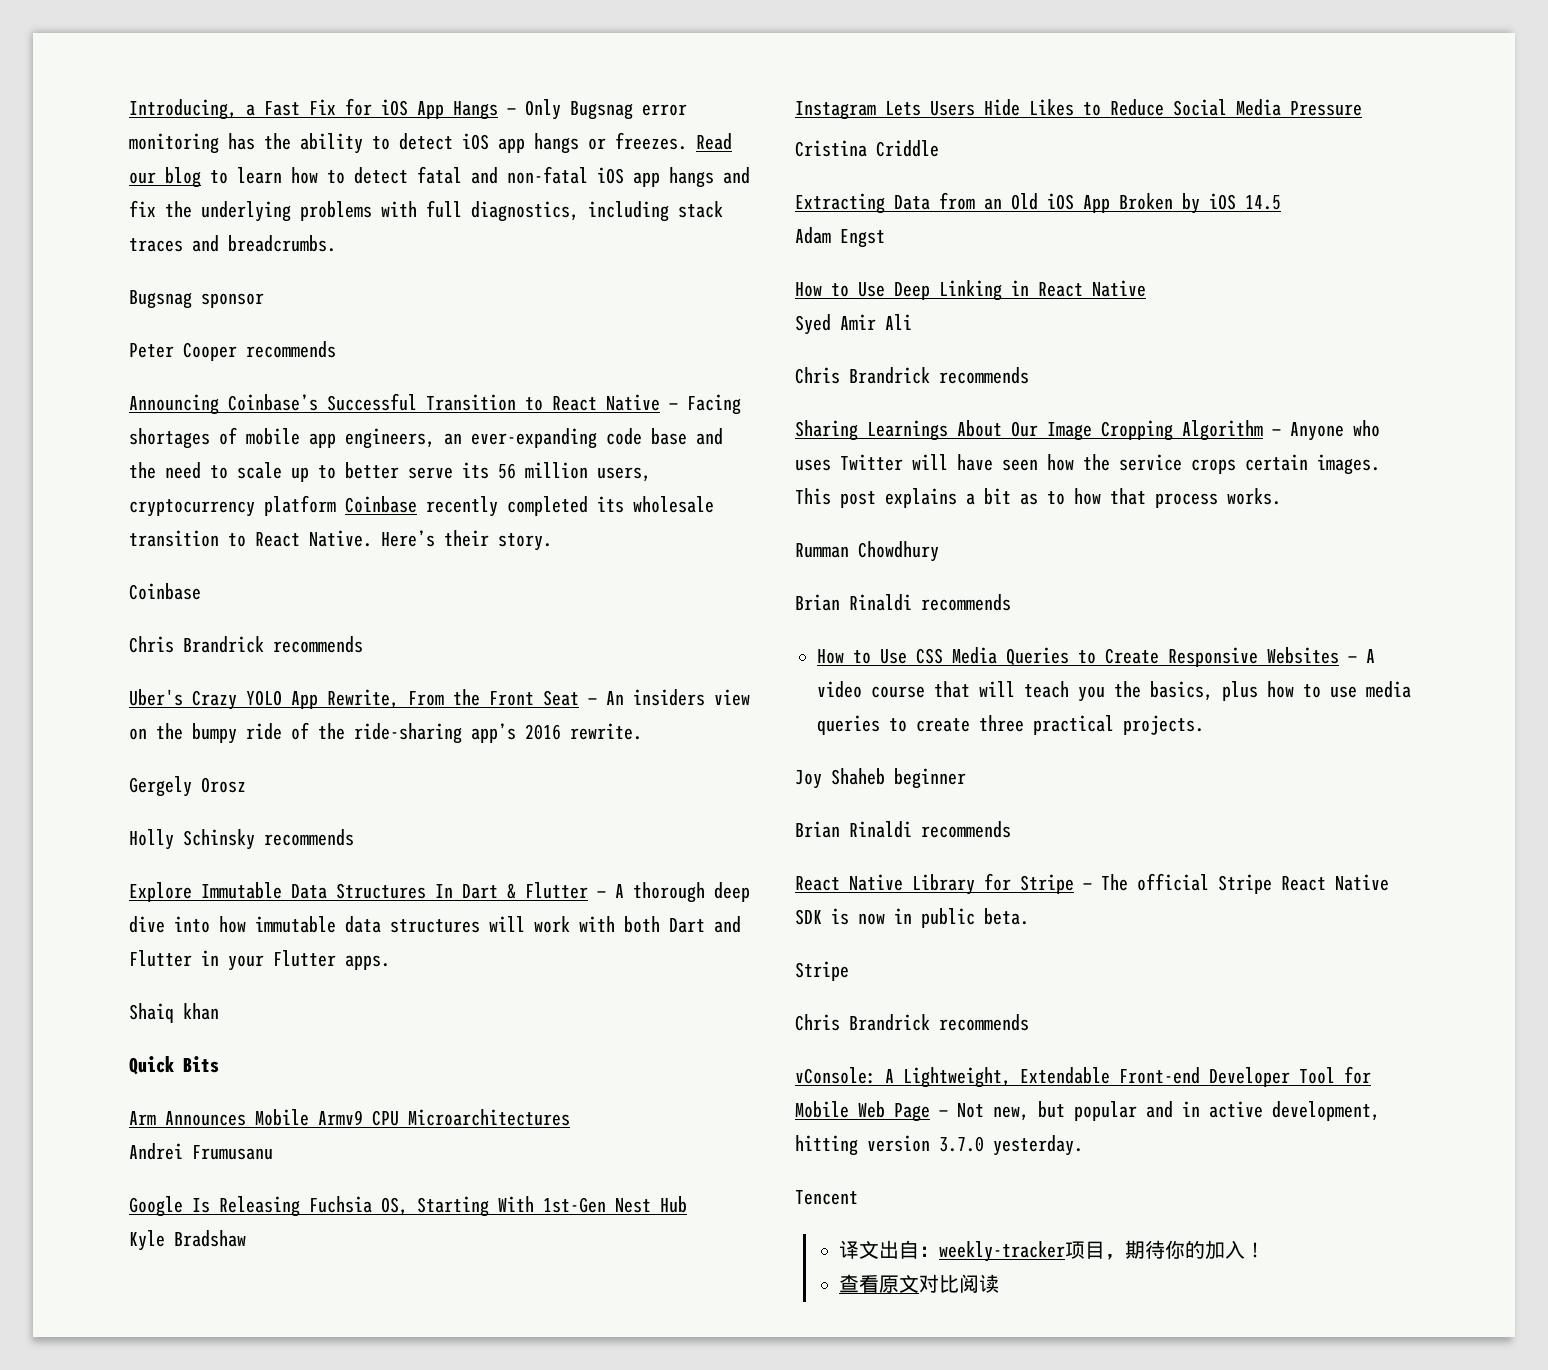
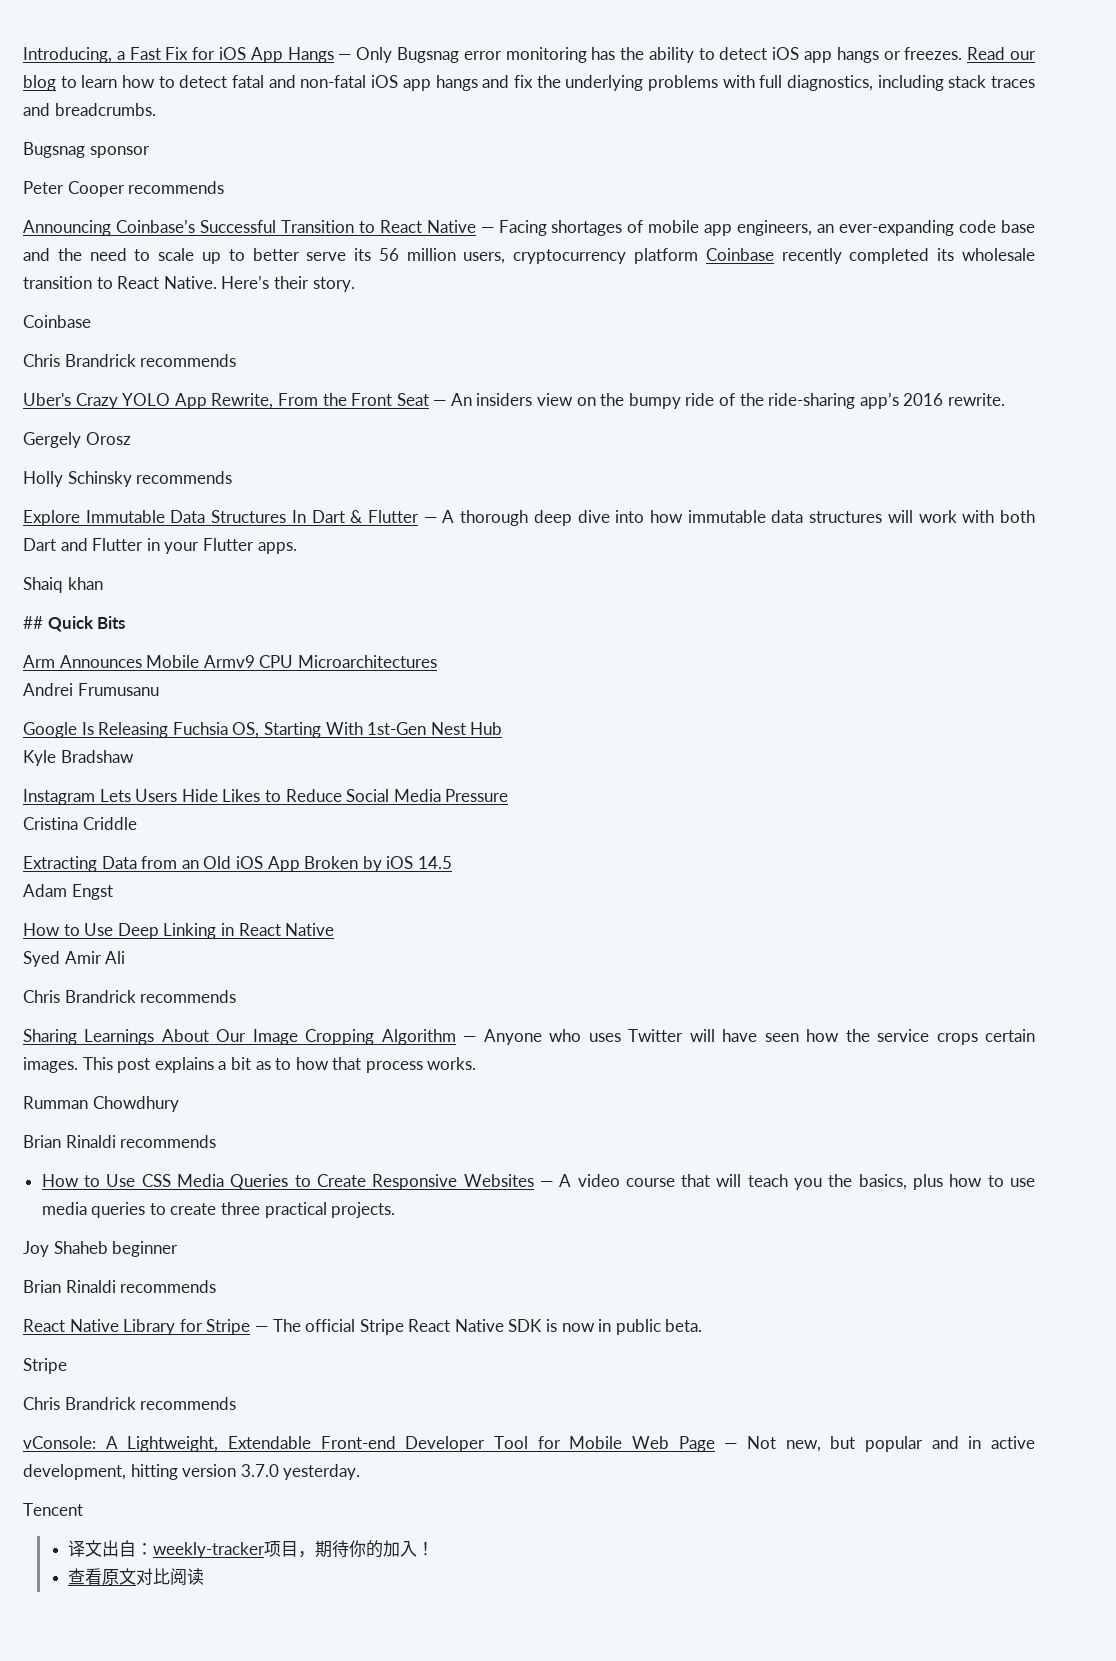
(219, 1011) none -> [23,616,43,629] ##

